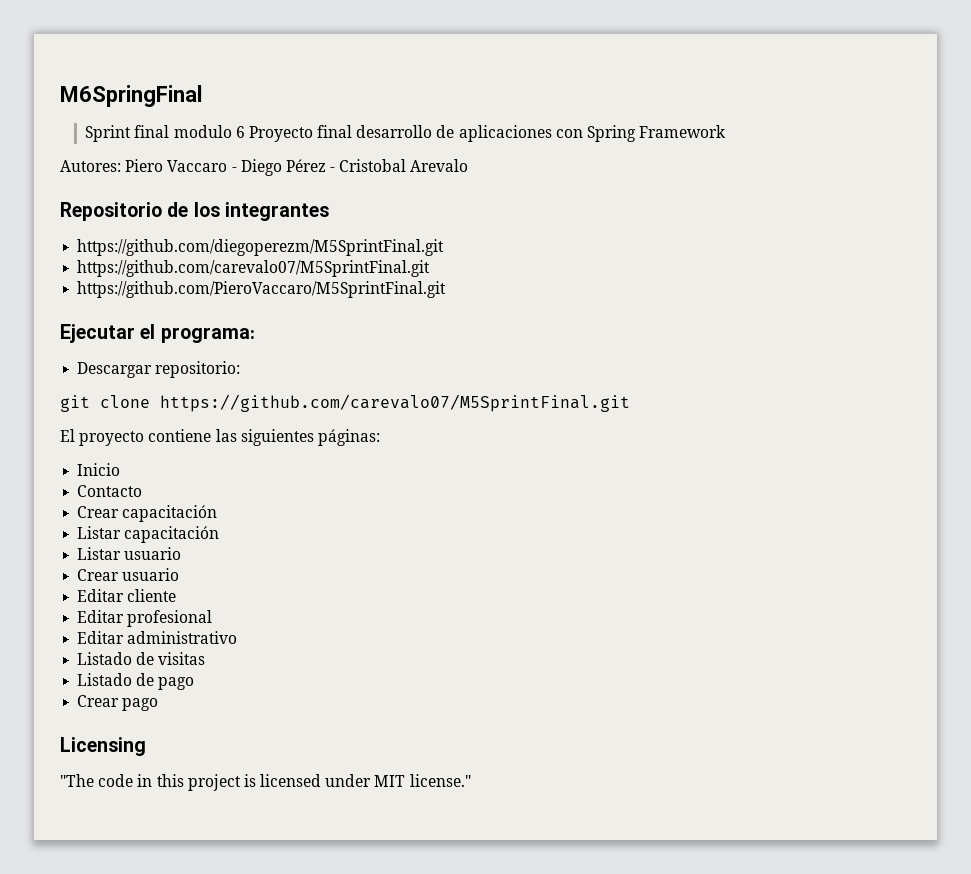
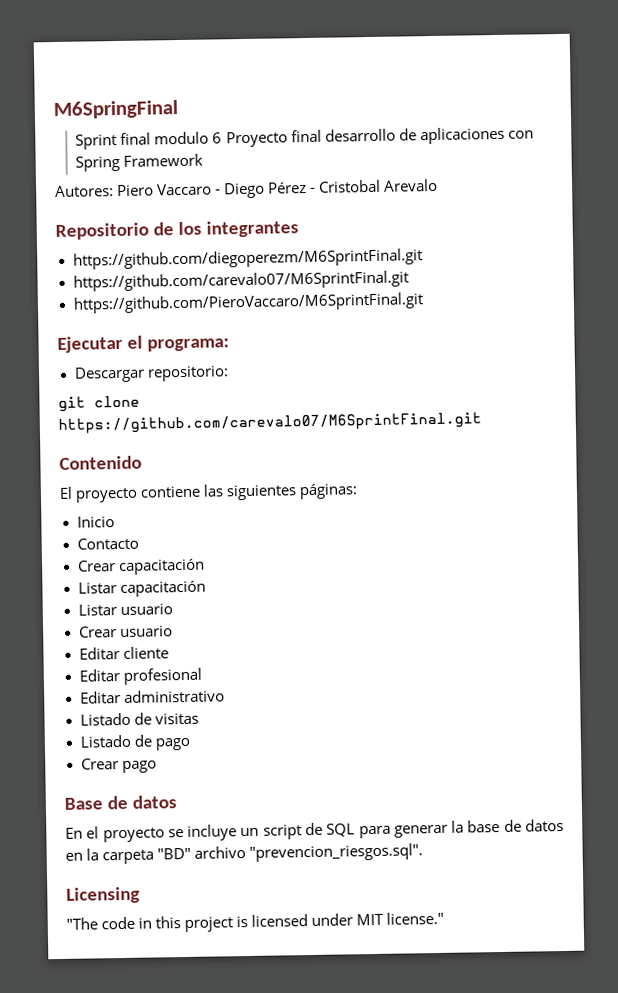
[77,239,445,256] [77,260,431,277] [77,281,447,298] https://github.com/diegoperezm/M5SprintFinal.git // https://github.com/carevalo07/M5SprintFinal.git // https://github.com/PieroVaccaro/M5SprintFinal.git -> [72,248,423,270] [72,270,409,292] [72,292,424,314] https://github.com/diegoperezm/M6SprintFinal.git // https://github.com/carevalo07/M6SprintFinal.git // https://github.com/PieroVaccaro/M6SprintFinal.git
[160,394,630,412] https://github.com/carevalo07/M5SprintFinal.git -> [58,412,482,434] [59,455,142,470] https://github.com/carevalo07/M6SprintFinal.git // Contenido
(159, 704) none -> [64,795,178,810] [65,819,564,843] [65,843,424,865] // Base de datos // En el proyecto se incluye un script de SQL para generar la base de datos en la carpeta "BD" archivo "prevencion_riesgos.sql".

